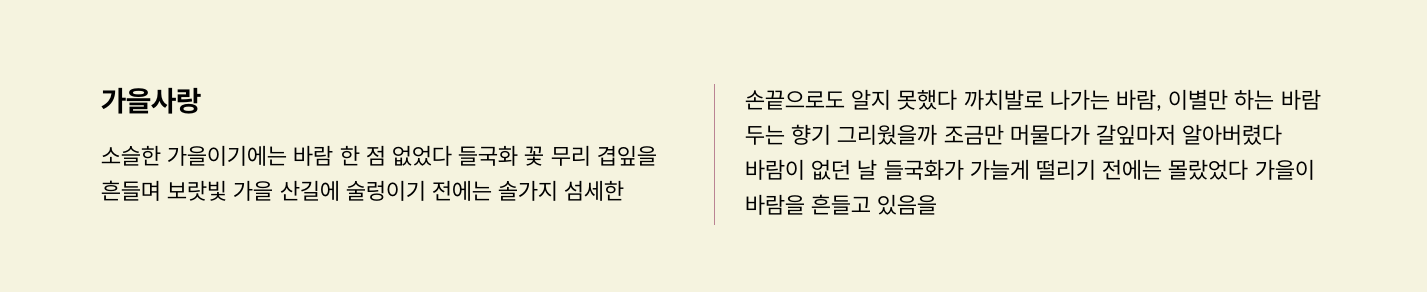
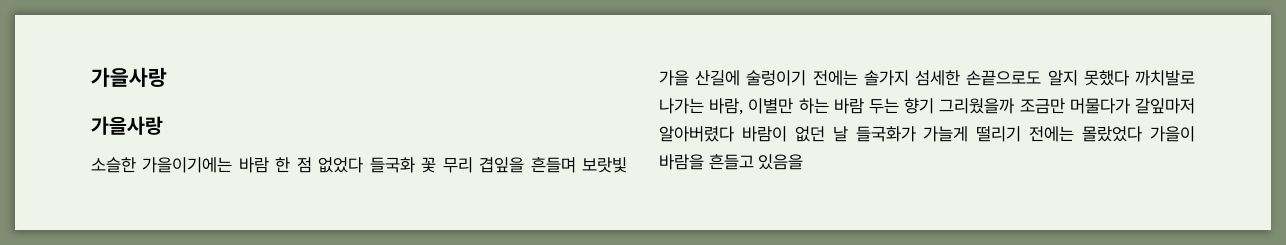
[101,87,201,114] 가을사랑 -> [91,67,167,87] [91,116,163,135] 가을사랑 // 가을사랑

